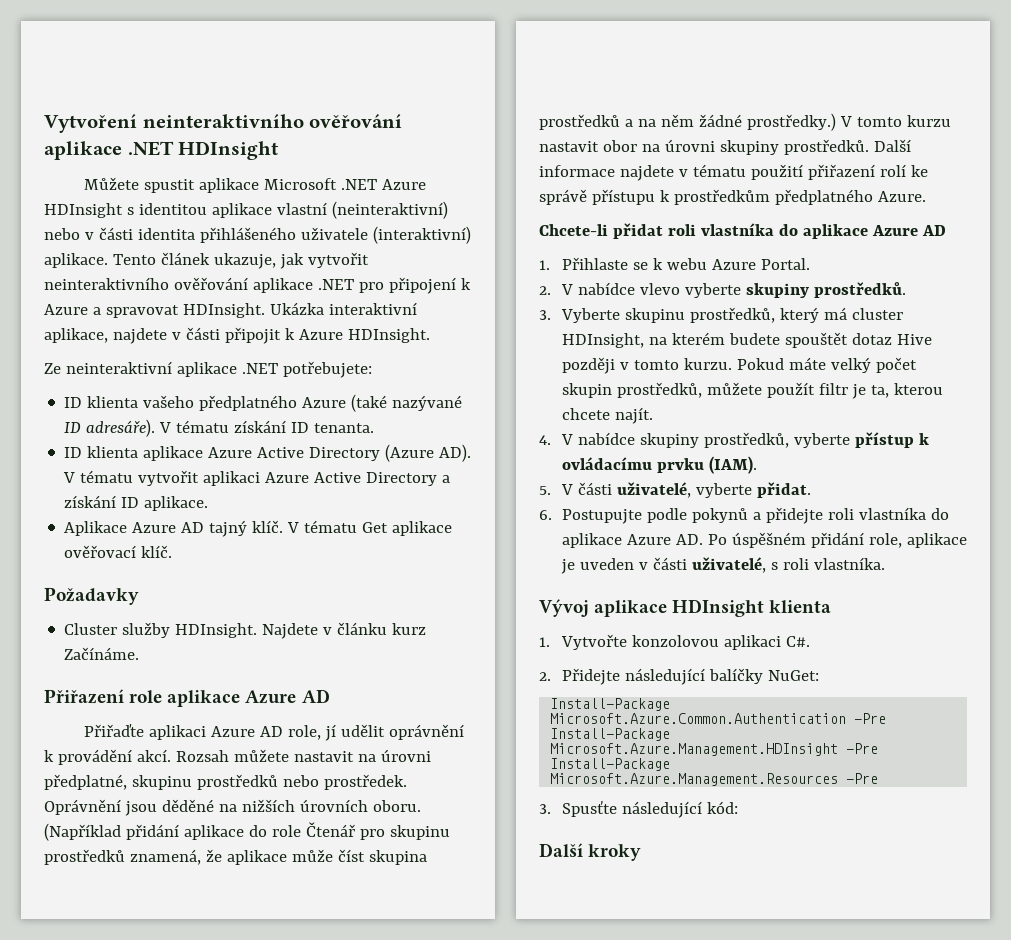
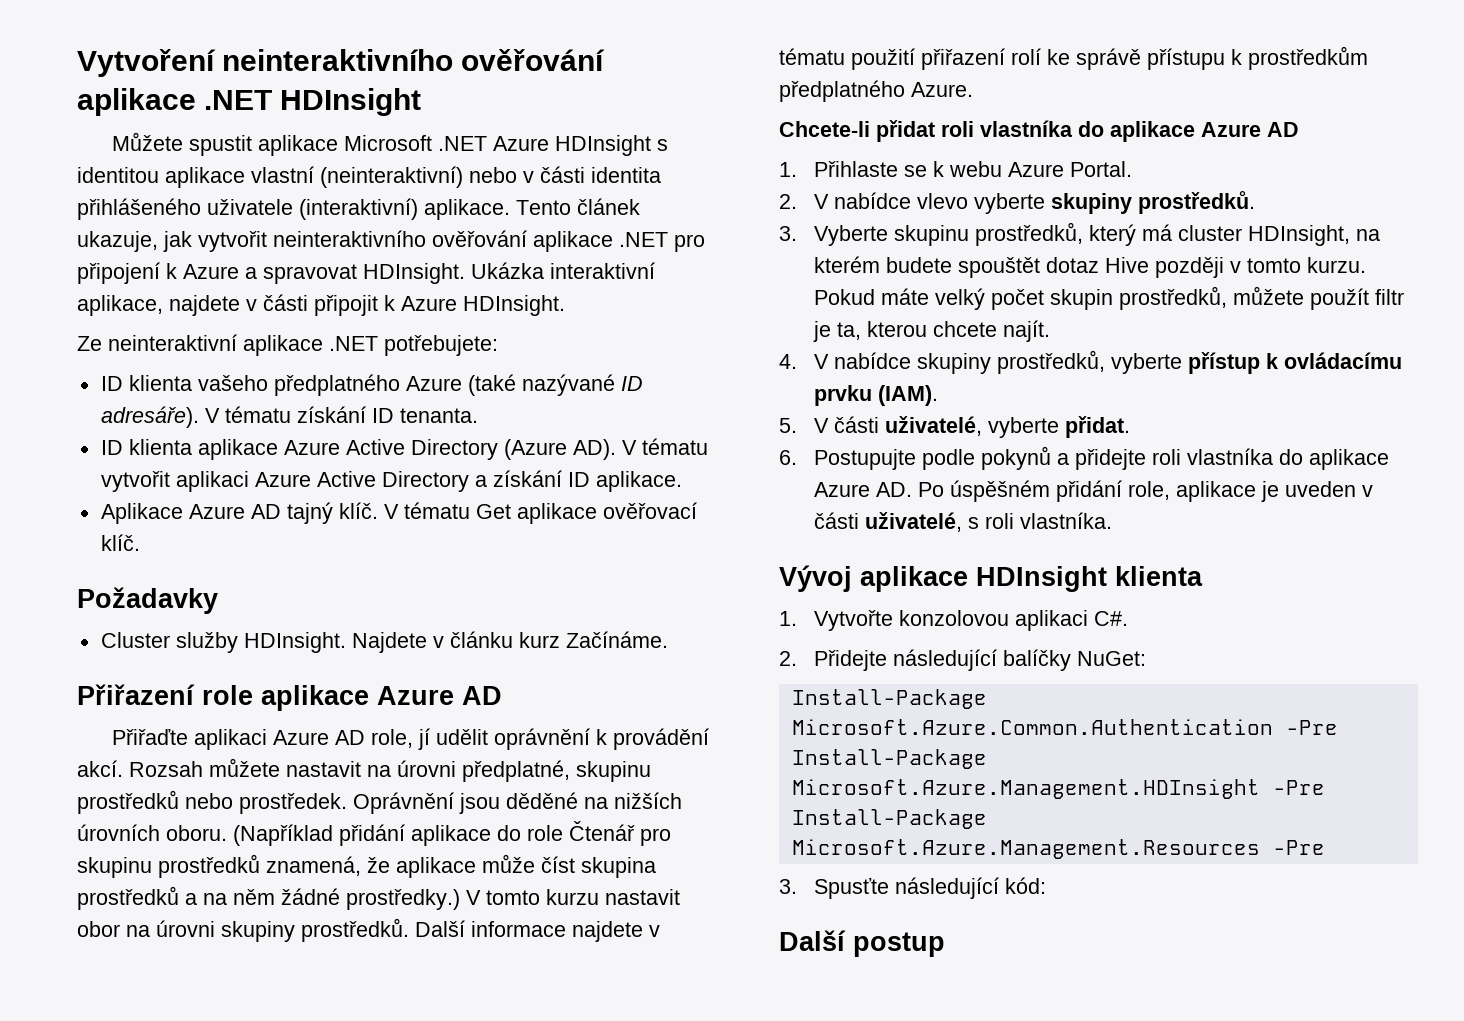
[588,844,642,861] kroky -> [853,932,945,957] postup

